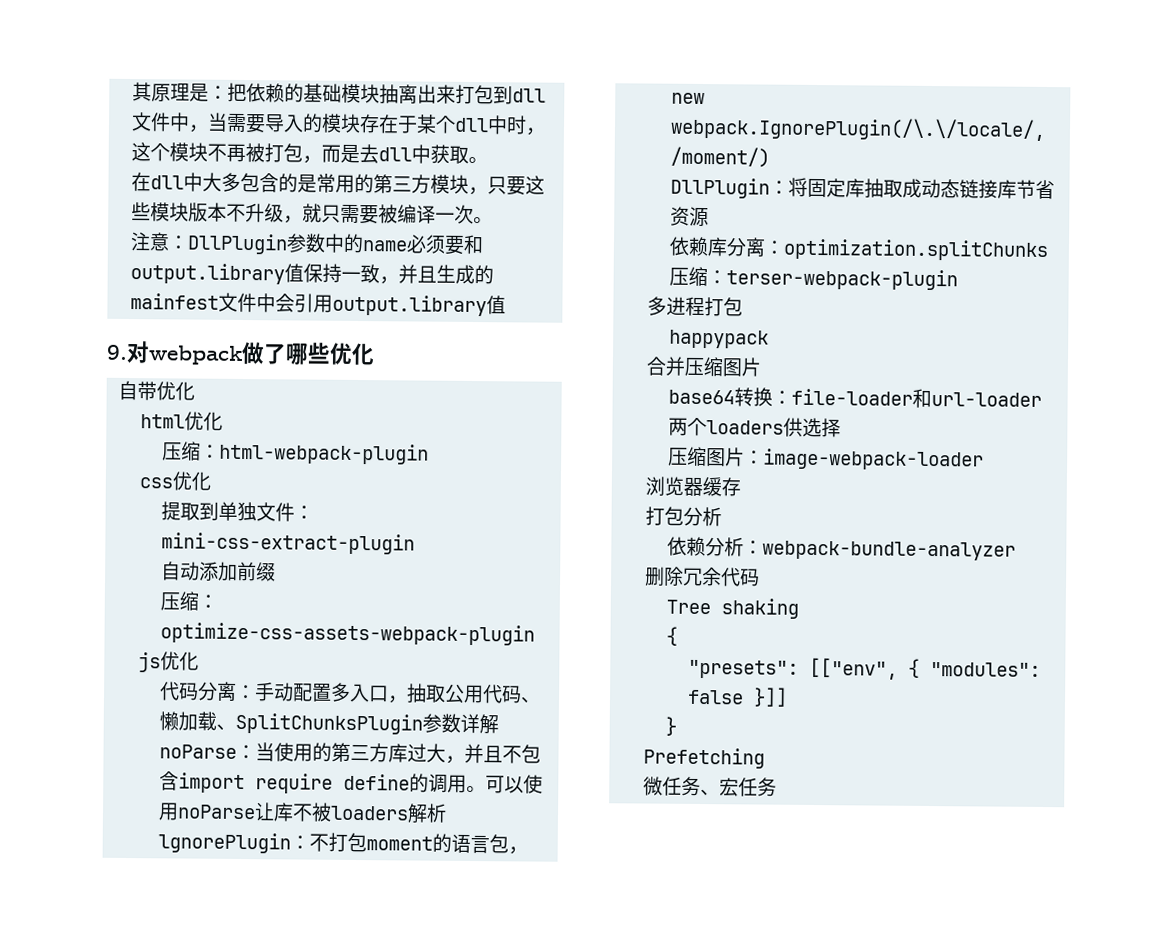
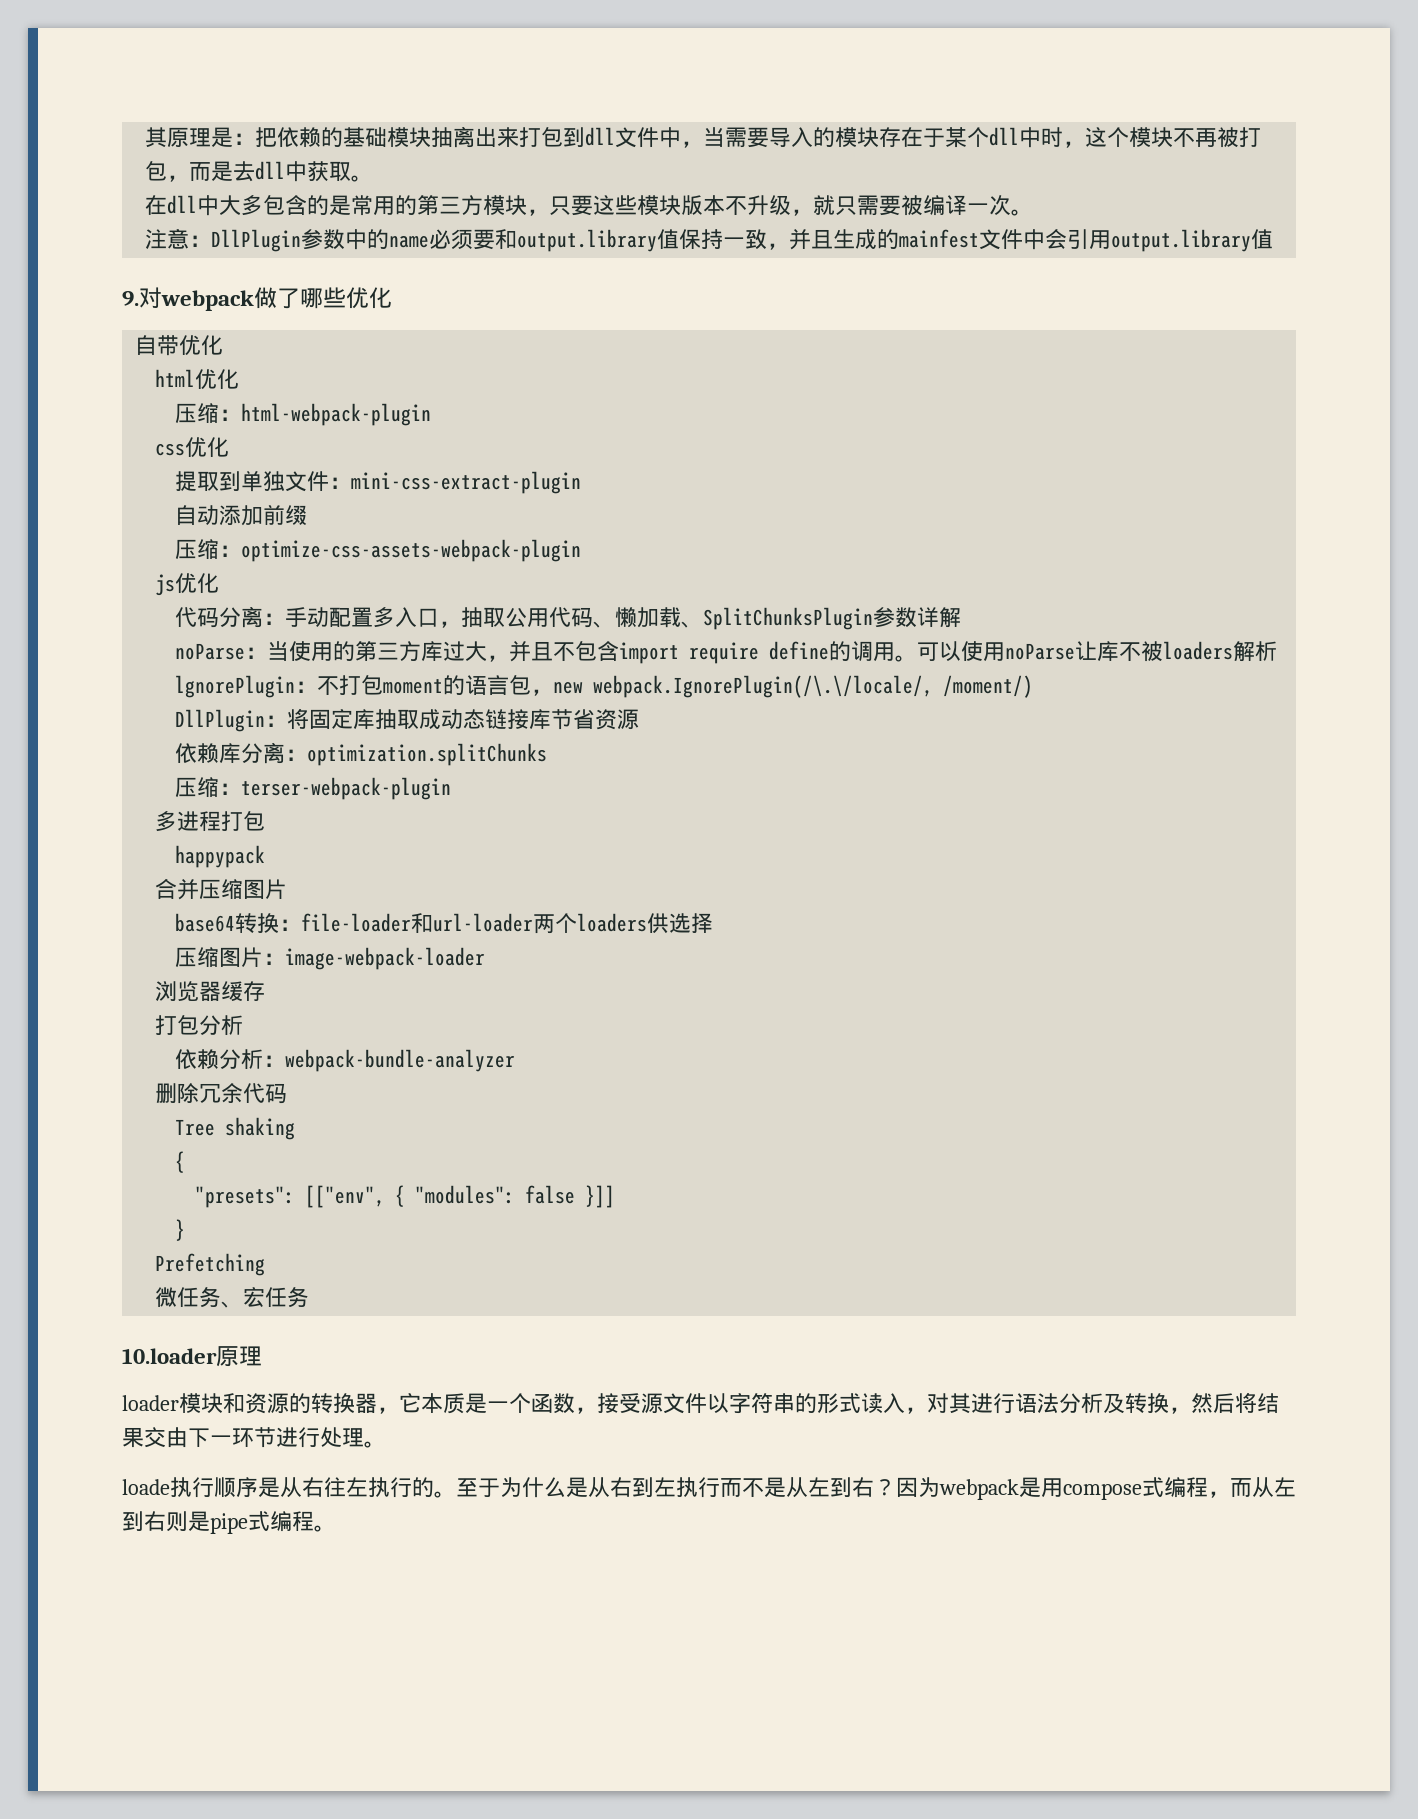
(777, 787) none -> [122,1346,262,1367] [122,1392,1279,1414] [122,1427,386,1448] [122,1477,1296,1500] [122,1511,336,1534] // 10.loader原理 // loader模块和资源的转换器，它本质是一个函数，接受源文件以字符串的形式读入，对其进行语法分析及转换，然后将结果交由下一环节进行处理。 // loade执行顺序是从右往左执行的。至于为什么是从右到左执行而不是从左到右？因为webpack是用compose式编程，而从左到右则是pipe式编程。

